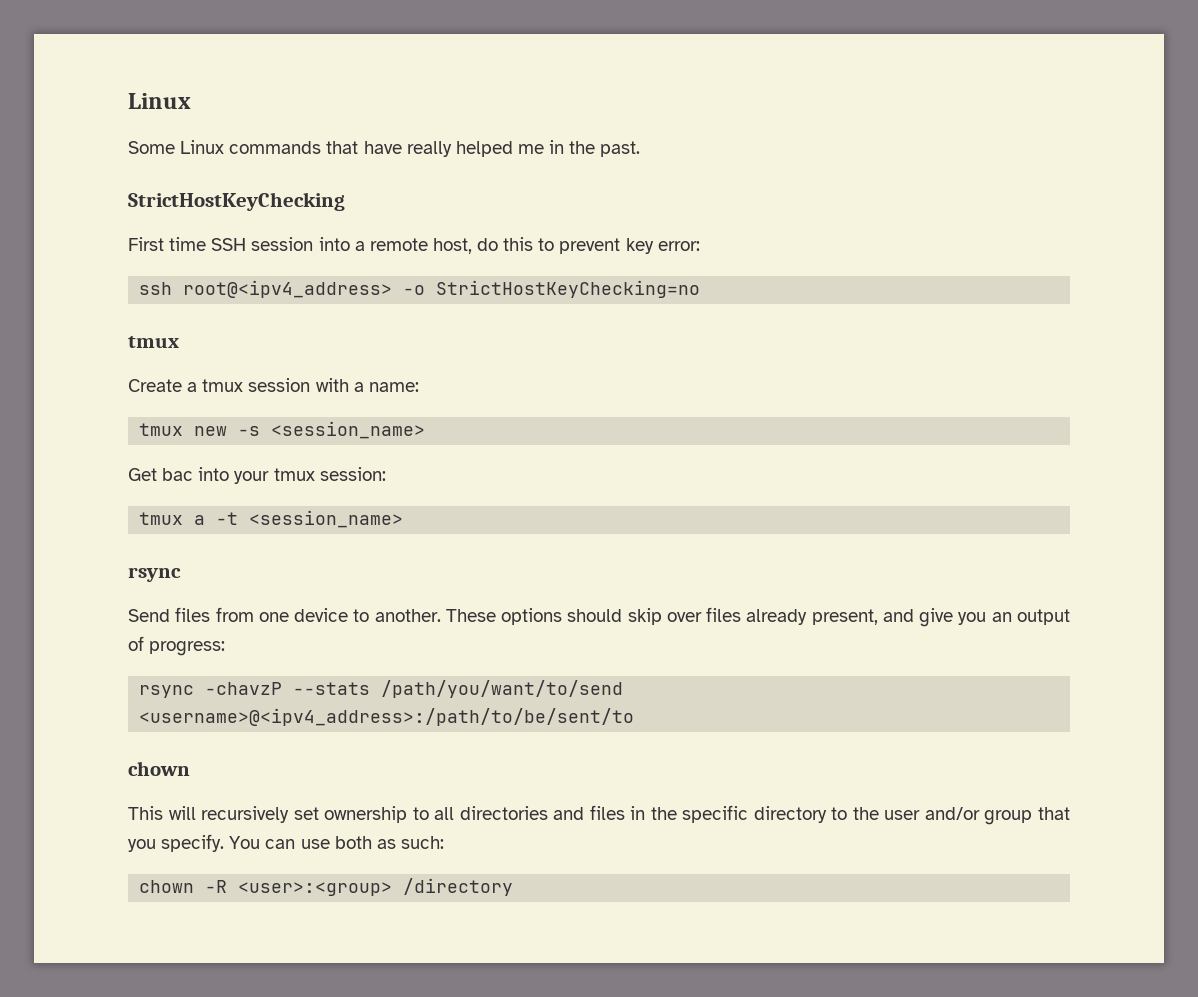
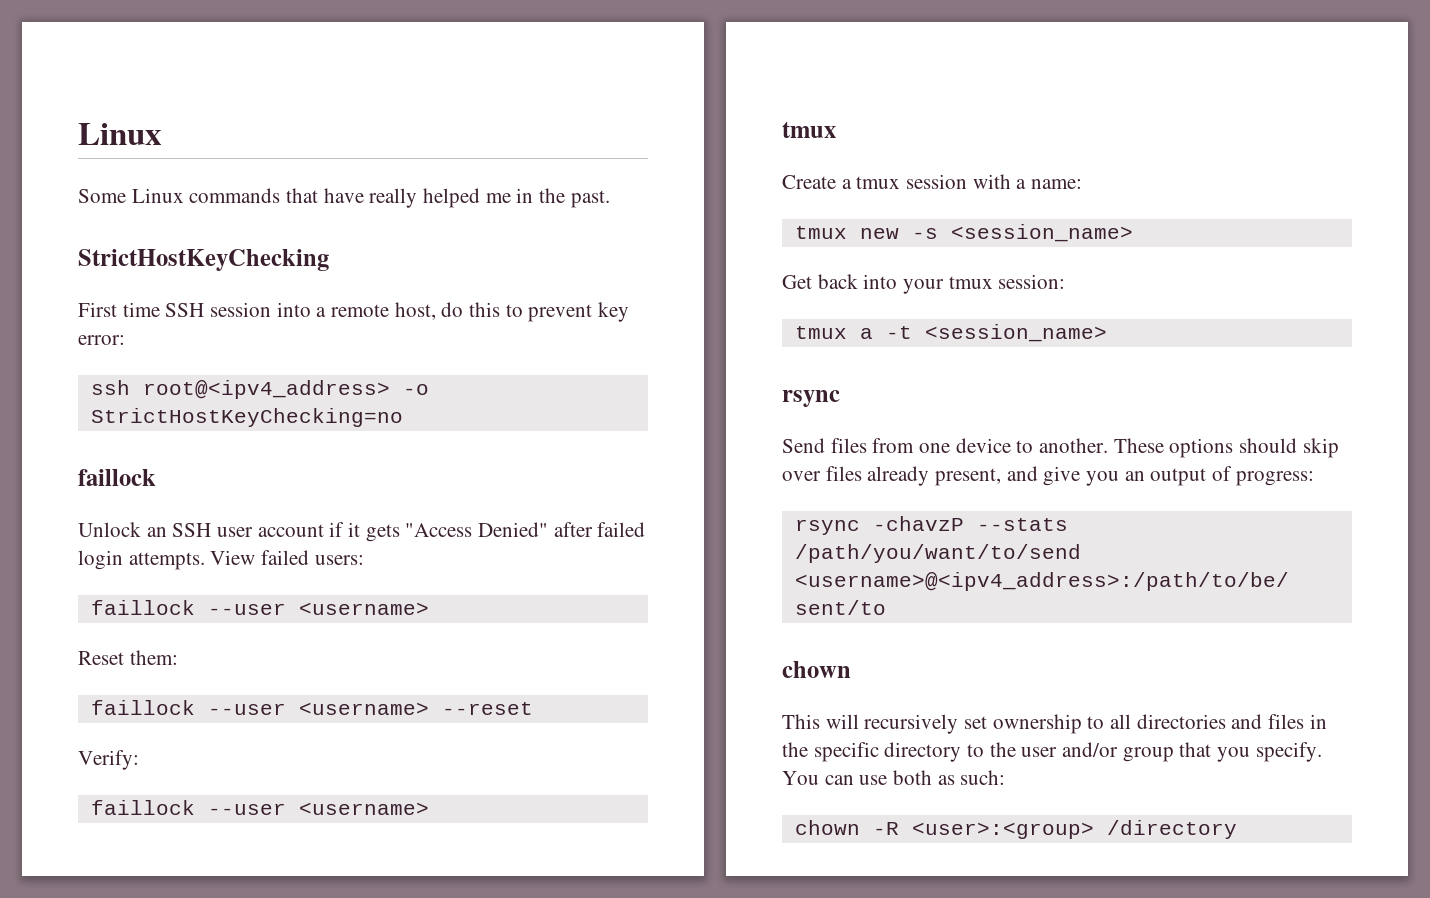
(701, 289) none -> [78,469,156,486] [78,522,646,542] [78,550,364,570] [90,600,429,615] [78,650,178,665] [90,700,533,715] [78,750,139,770] [90,800,429,815] // faillock // Unlock an SSH user account if it gets "Access Denied" after failed login attempts. View failed users: // faillock --user <username> // Reset them: // faillock --user <username> --reset // Verify: // faillock --user <username>
[162,468,194,481] bac -> [817,274,858,289] back

